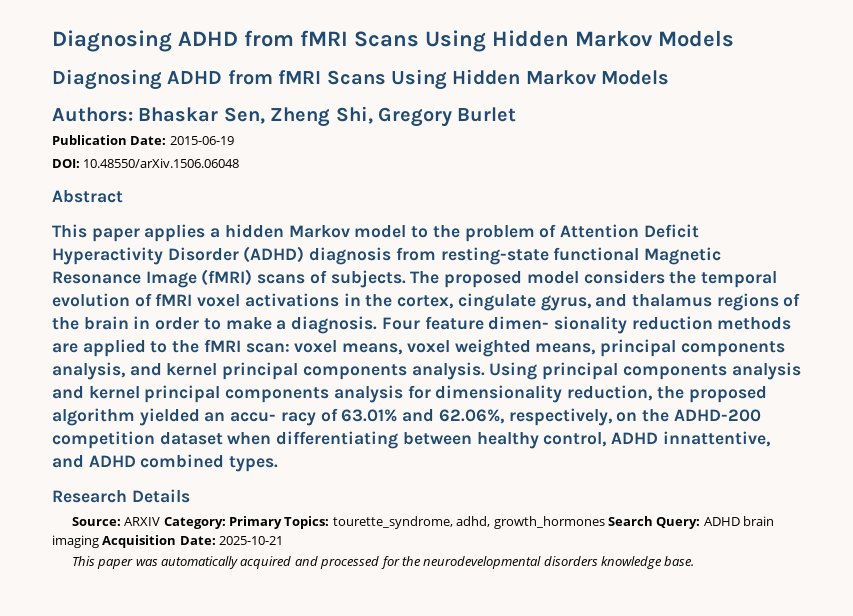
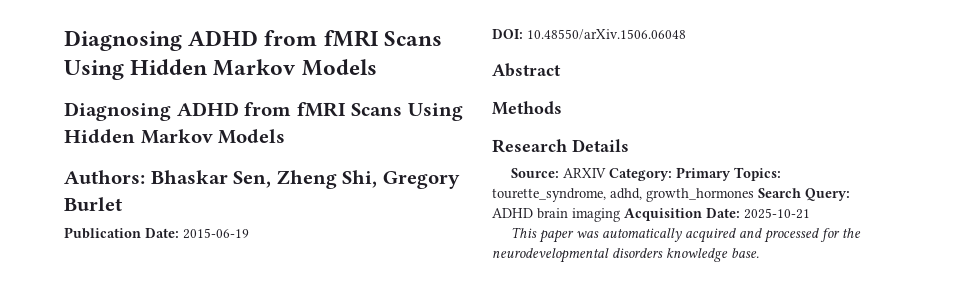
[52,224,699,242] [52,246,722,265] [52,269,777,288] [52,293,801,311] [52,316,792,334] [52,339,785,357] [52,362,801,380] [52,385,767,403] [52,408,761,426] [52,431,770,449] [52,454,279,472] This paper applies a hidden Markov model to the problem of Attention Deficit Hyperactivity Disorder (ADHD) diagnosis from resting-state functional Magnetic Resonance Image (fMRI) scans of subjects. The proposed model considers the temporal evolution of fMRI voxel activations in the cortex, cingulate gyrus, and thalamus regions of the brain in order to make a diagnosis. Four feature dimen- sionality reduction methods are applied to the fMRI scan: voxel means, voxel weighted means, principal components analysis, and kernel principal components analysis. Using principal components analysis and kernel principal components analysis for dimensionality reduction, the proposed algorithm yielded an accu- racy of 63.01% and 62.06%, respectively, on the ADHD-200 competition dataset when differentiating between healthy control, ADHD innattentive, and ADHD combined types. -> [492,101,562,115] Methods

